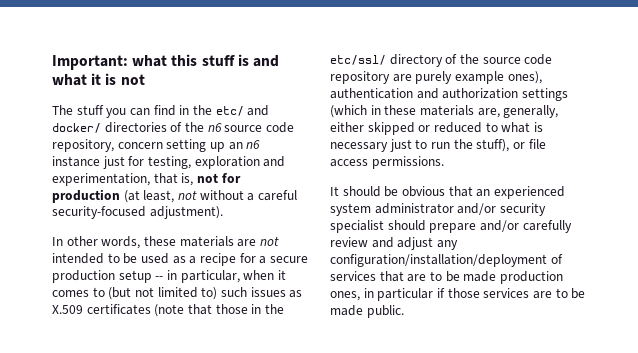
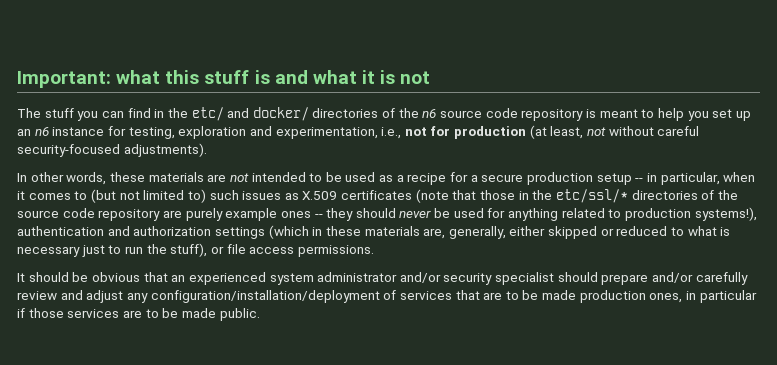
[52,139,207,152] repository, concern setting -> [521,108,733,121] repository is meant to help you set
[102,156,125,169] just -> (105, 131) none
[153,173,194,186] that is, -> [381,127,402,139] i.e.,
[247,193,255,201] a -> (654, 131) none
[149,206,223,219] adjustment). -> [123,143,207,157] adjustments).
[330,54,443,67] etc/ssl/ directory -> [555,189,698,203] etc/ssl/* directories
[507,71,542,84] ones), -> [280,207,757,221] ones -- they should never be used for anything related to production systems!),

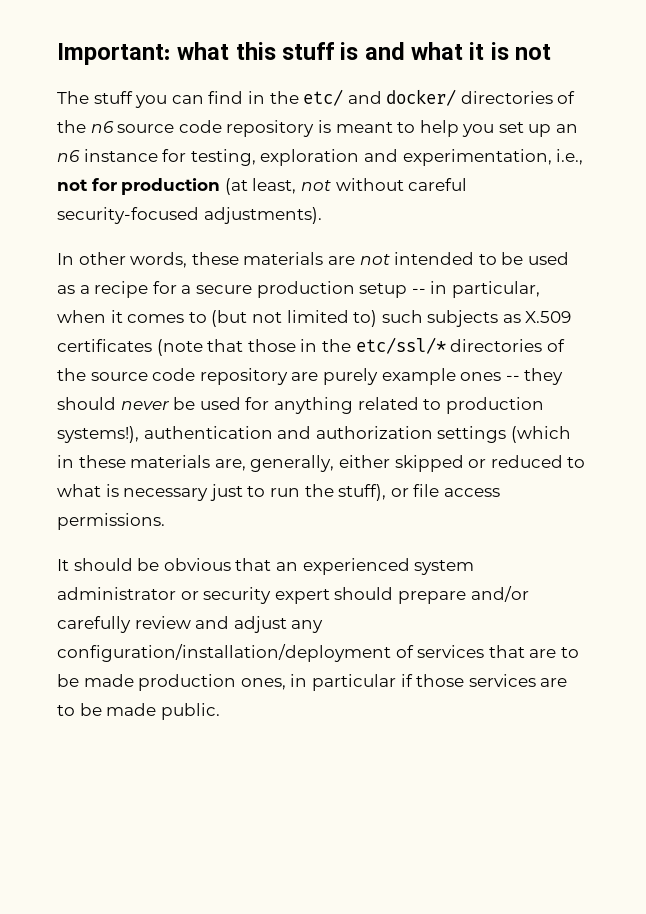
[242,191,282,200] issues -> [427,310,499,327] subjects
[399,272,555,285] and/or security specialist -> [180,587,330,604] or security expert

